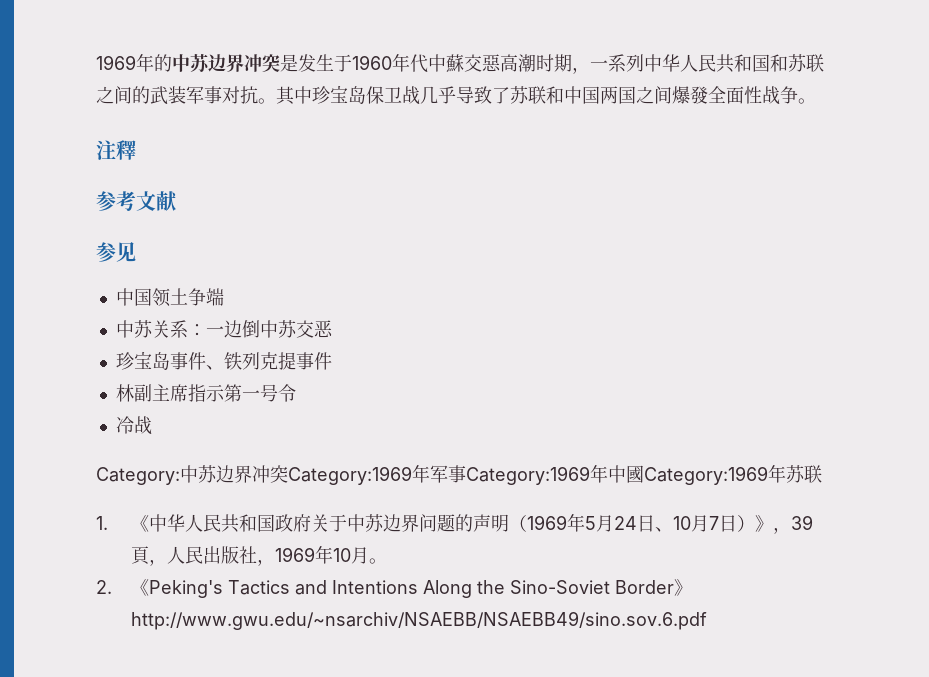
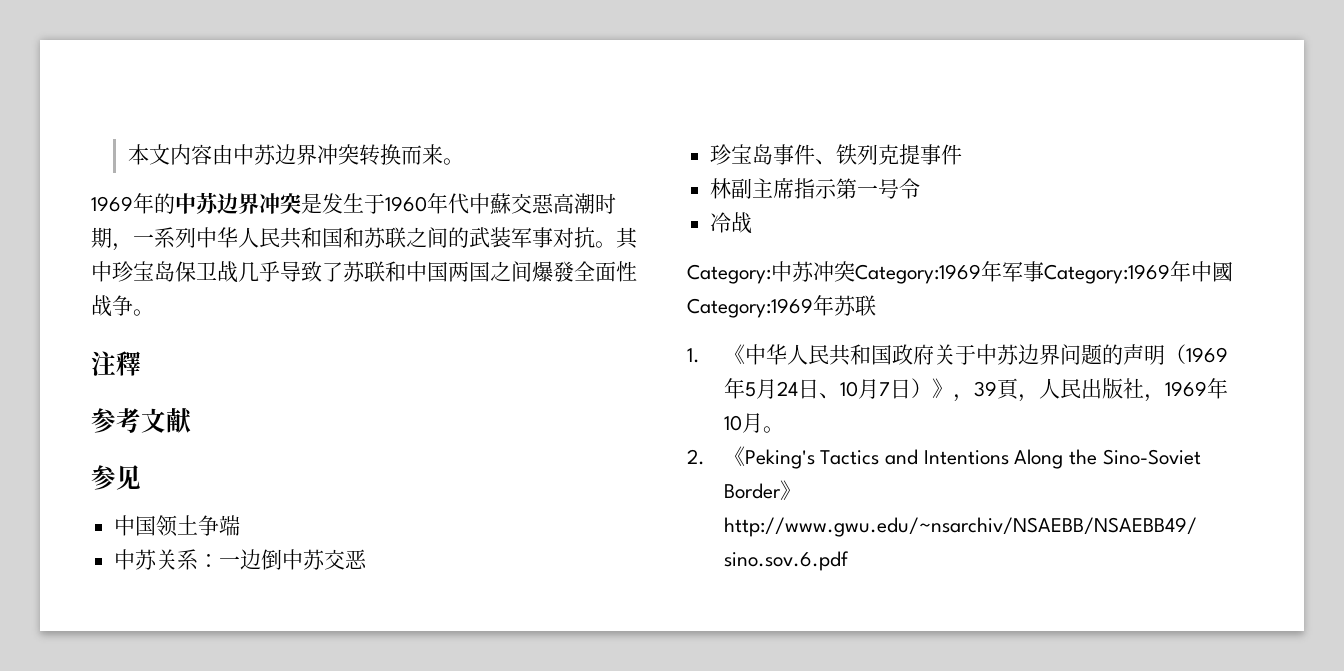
(96, 62) none -> [127,144,464,166] 本文内容由中苏边界冲突转换而来。 //
[216,465,252,483] 边界 -> (814, 271) none

